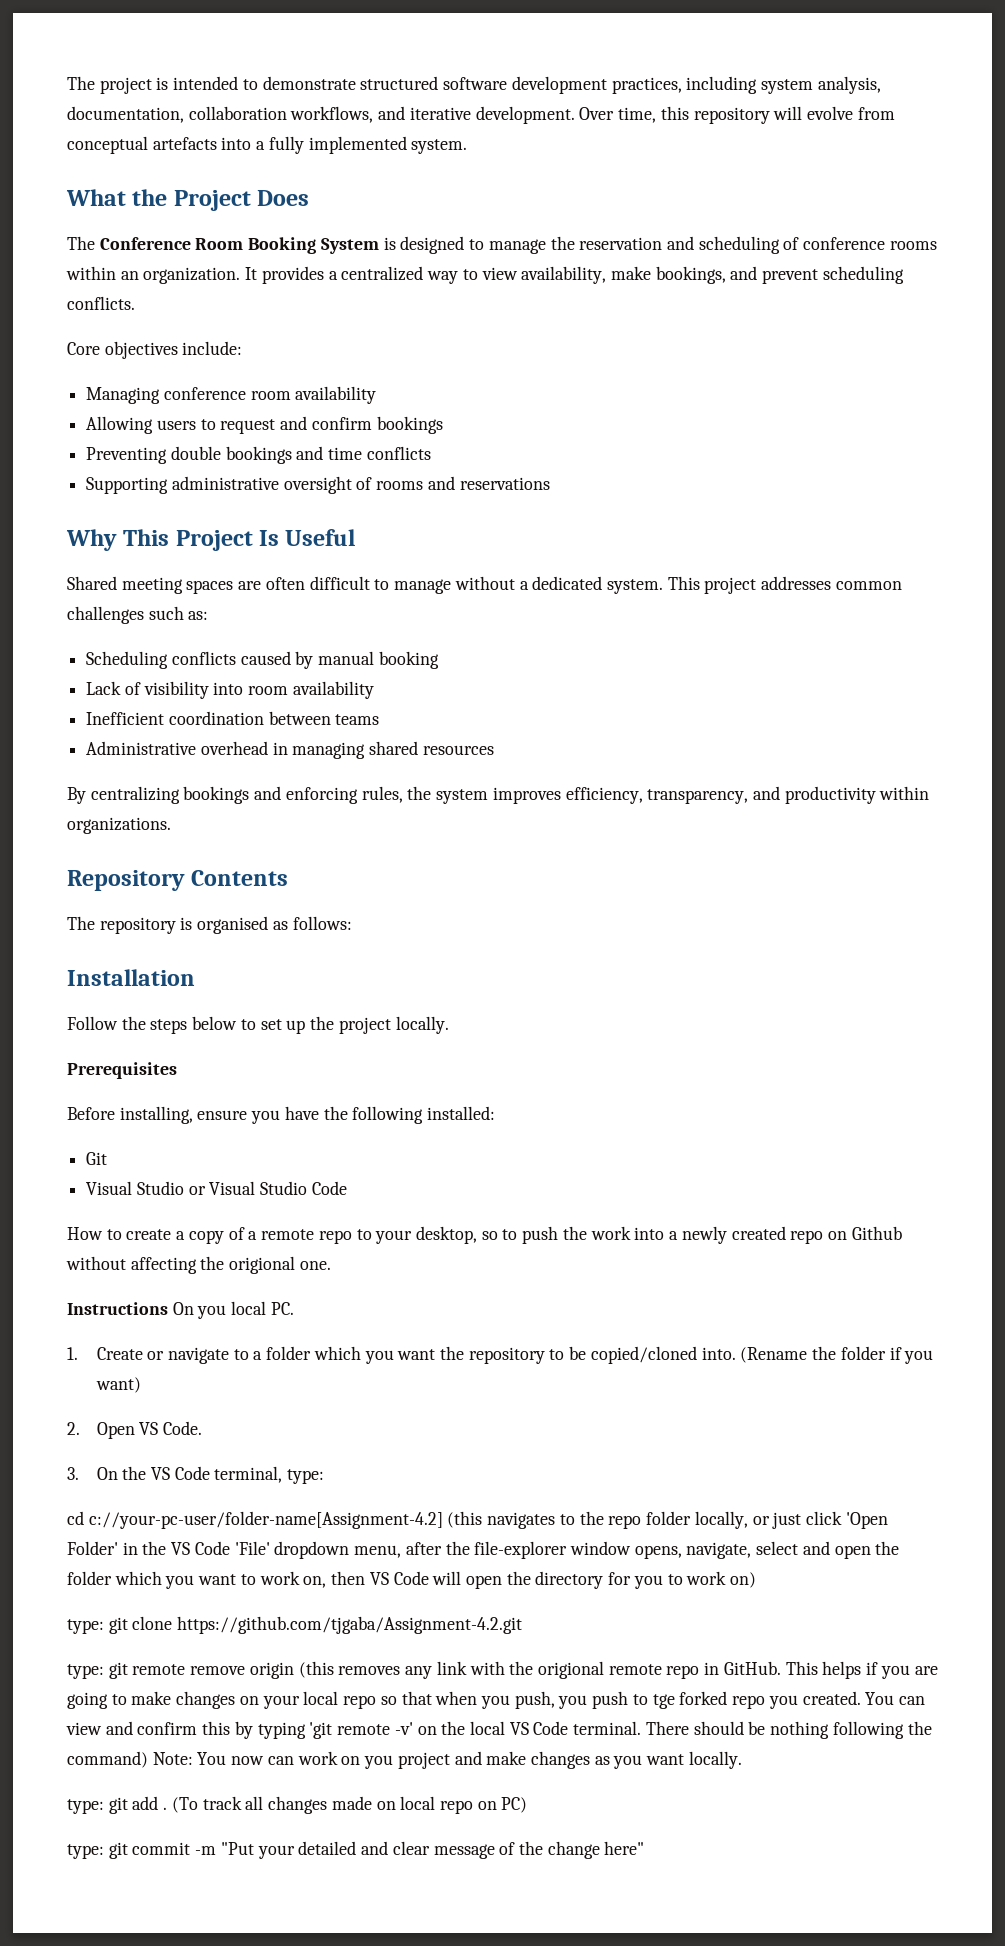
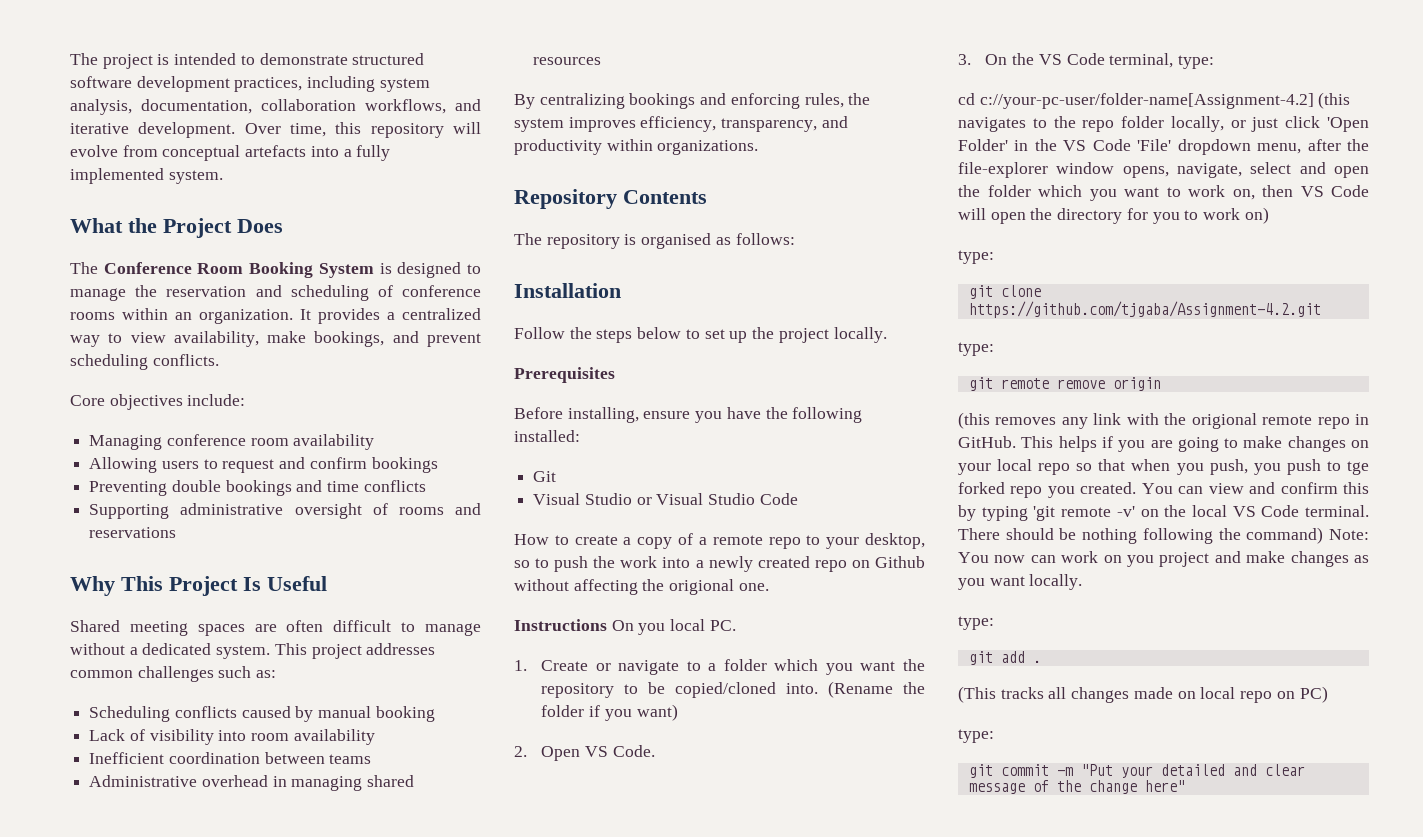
(104, 1626) none -> (994, 257) //
(104, 1671) none -> (994, 349) //
(294, 1670) none -> (1161, 384) //
(104, 1806) none -> (994, 623) //
[171,1796,242,1813] (To track -> [958,686,1044,703] // (This tracks
(104, 1851) none -> (994, 736) //

